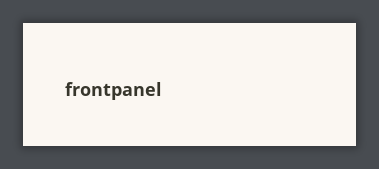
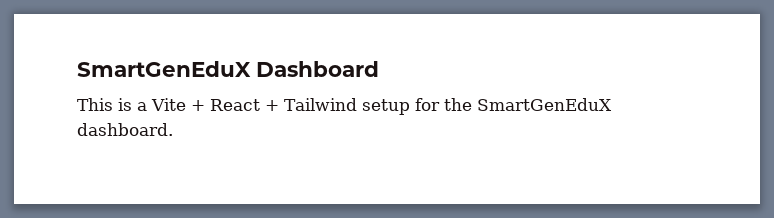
[65,82,162,100] frontpanel -> [77,61,379,77] [77,98,612,115] [77,123,173,136] SmartGenEduX Dashboard // This is a Vite + React + Tailwind setup for the SmartGenEduX dashboard.

